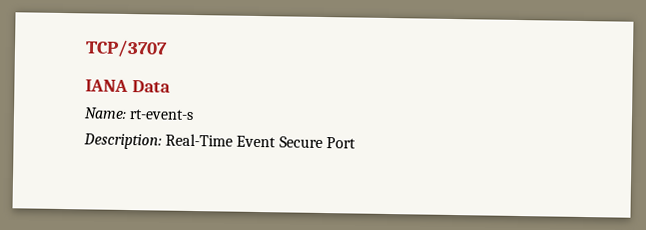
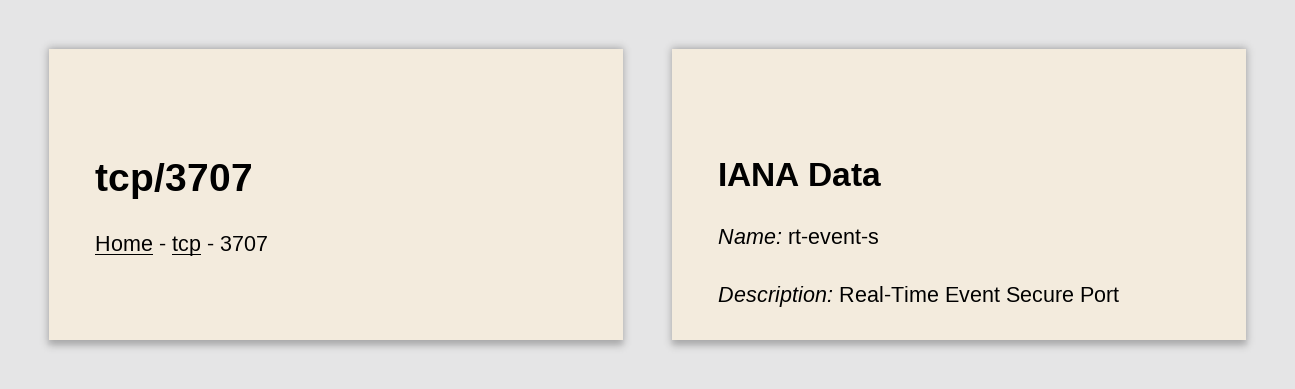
[85,39,168,58] TCP/3707 -> [95,163,253,199] [95,236,268,256] tcp/3707 // Home - tcp - 3707

